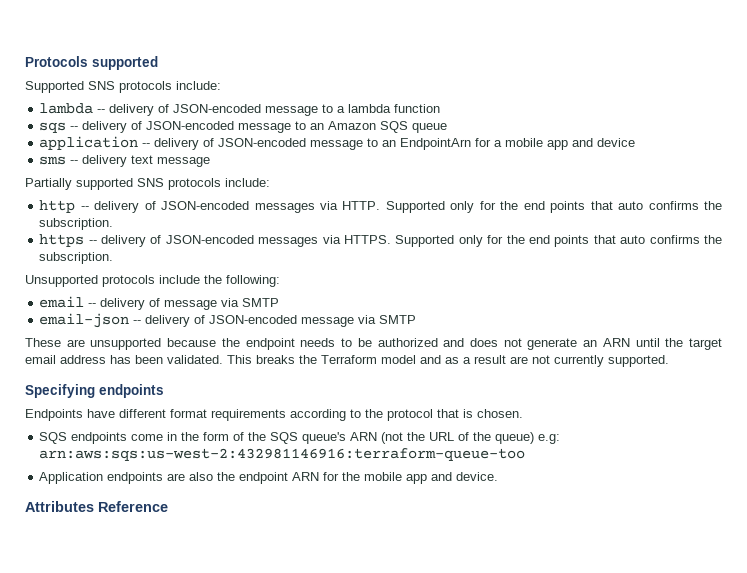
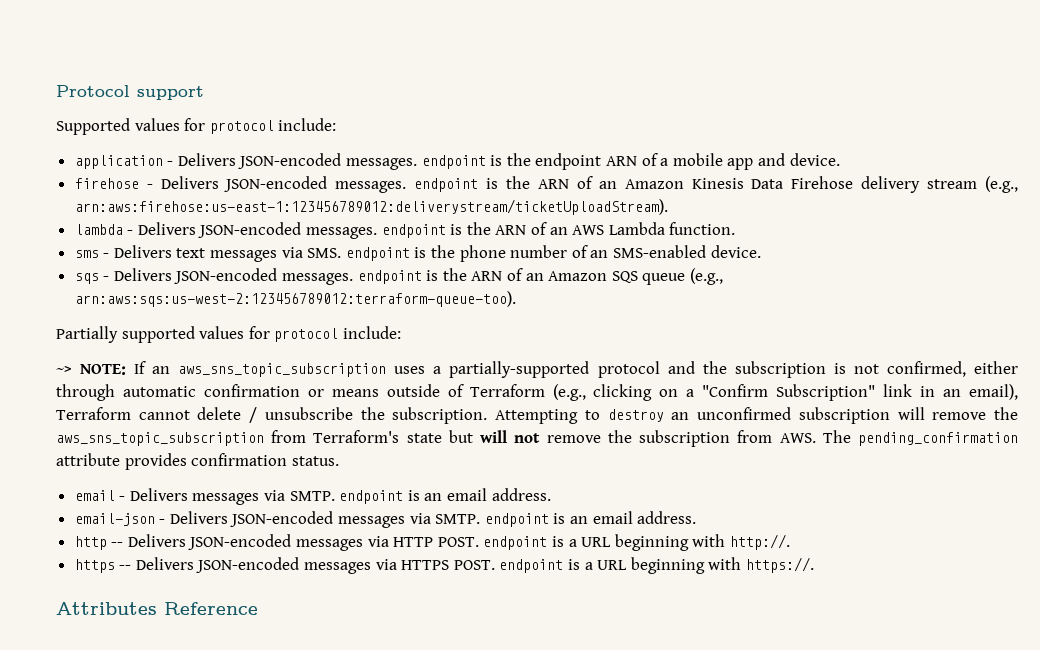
[25,56,158,70] [25,81,221,93] [39,103,441,116] [39,121,448,133] [39,136,636,150] [39,155,211,167] [25,178,270,190] [39,200,723,213] [39,218,114,230] [39,234,722,247] [39,252,114,264] [25,275,280,287] [39,296,280,310] [39,313,417,328] [25,338,722,350] [25,355,669,367] [25,384,164,398] [25,409,523,421] [39,432,561,444] [39,448,526,461] [39,472,214,484] Protocols supported // Supported SNS protocols include: // lambda -- delivery of JSON-encoded message to a lambda function // sqs -- delivery of JSON-encoded message to an Amazon SQS queue // application -- delivery of JSON-encoded message to an EndpointArn for a mobile app and device // sms -- delivery text message // Partially supported SNS protocols include: // http -- delivery of JSON-encoded messages via HTTP. Supported only for the end points that auto confirms the subscription. // https -- delivery of JSON-encoded messages via HTTPS. Supported only for the end points that auto confirms the subscription. // Unsupported protocols include the following: // email -- delivery of message via SMTP // email-json -- delivery of JSON-encoded message via SMTP // These are unsupported because the endpoint needs to be authorized and does not generate an ARN until the target email address has been validated. This breaks the Terraform model and as a result are not currently supported. // Specifying endpoints // Endpoints have different format requirements according to the protocol that is chosen. // SQS endpoints come in the form of the SQS queue's ARN (not the URL of the queue) e.g: arn:aws:sqs:us-west-2:432981146916:terraform-queue-too // Application endpoints are also -> [56,85,204,100] [56,118,337,135] [74,153,503,170] Protocol support // Supported values for protocol include: // application - Delivers JSON-encoded messages. endpoint is
[323,472,361,481] for the -> [641,153,669,166] of a
(499, 476) none -> [74,176,1018,193] [74,199,668,215] [74,222,736,239] [74,245,761,262] [74,268,723,285] [74,291,516,307] [56,326,401,343] [56,361,1019,378] [56,384,1018,401] [56,407,1019,424] [56,430,1018,447] [56,453,339,470] [74,488,551,505] [74,511,697,528] [74,534,790,551] [74,557,814,574] // firehose - Delivers JSON-encoded messages. endpoint is the ARN of an Amazon Kinesis Data Firehose delivery stream (e.g., arn:aws:firehose:us-east-1:123456789012:deliverystream/ticketUploadStream). // lambda - Delivers JSON-encoded messages. endpoint is the ARN of an AWS Lambda function. // sms - Delivers text messages via SMS. endpoint is the phone number of an SMS-enabled device. // sqs - Delivers JSON-encoded messages. endpoint is the ARN of an Amazon SQS queue (e.g., arn:aws:sqs:us-west-2:123456789012:terraform-queue-too). // Partially supported values for protocol include: // ~> NOTE: If an aws_sns_topic_subscription uses a partially-supported protocol and the subscription is not confirmed, either through automatic confirmation or means outside of Terraform (e.g., clicking on a "Confirm Subscription" link in an email), Terraform cannot delete / unsubscribe the subscription. Attempting to destroy an unconfirmed subscription will remove the aws_sns_topic_subscription from Terraform's state but will not remove the subscription from AWS. The pending_confirmation attribute provides confirmation status. // email - Delivers messages via SMTP. endpoint is an email address. // email-json - Delivers JSON-encoded messages via SMTP. endpoint is an email address. // http -- Delivers JSON-encoded messages via HTTP POST. endpoint is a URL beginning with http://. // https -- Delivers JSON-encoded messages via HTTPS POST. endpoint is a URL beginning with https://.

